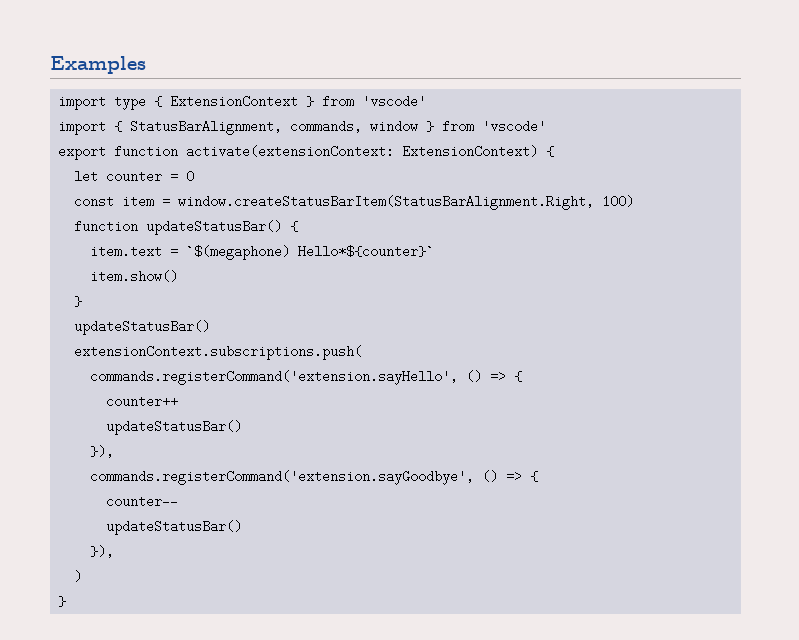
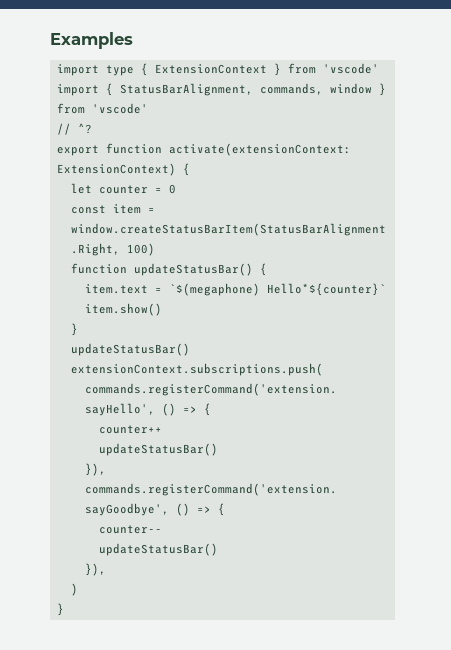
(547, 126) none -> [56,123,92,135] // // ^?

